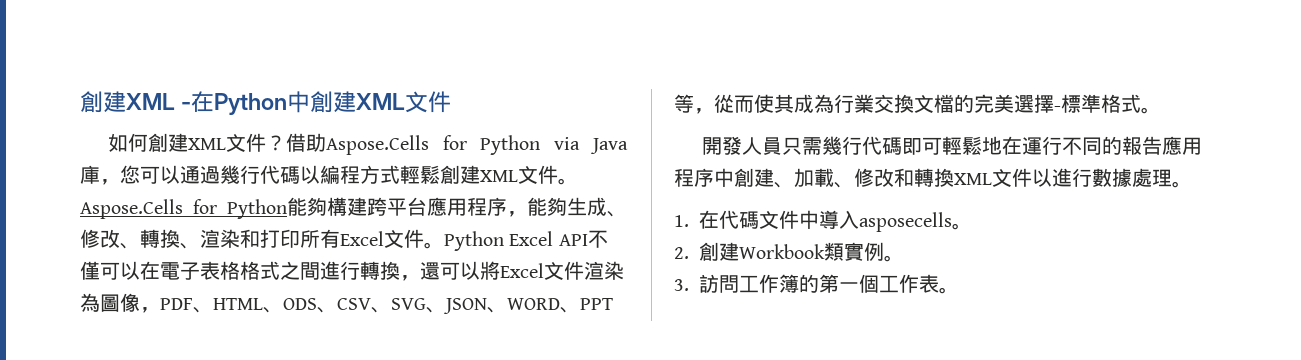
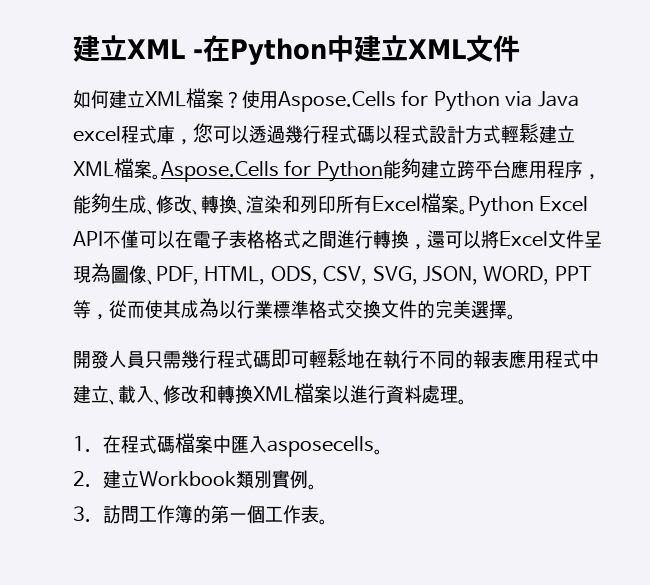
[80,91,126,113] 創建 -> [73,35,127,62] 建立
[310,91,357,113] 創建 -> [354,35,409,62] 建立
[147,133,326,152] 創建XML文件？借助 -> [109,88,278,109] 建立XML檔案？使用
(628, 146) none -> [73,125,157,144] excel程式
[180,165,558,184] 通過幾行代碼以編程方式輕鬆創建XML文件 -> [249,123,575,144] [73,158,152,179] 透過幾行程式碼以程式設計方式輕鬆建立XML檔案
[327,197,368,216] 構建 -> [420,160,457,179] 建立
[260,229,280,248] 打 -> [300,195,318,214] 列
[384,229,424,248] 文件 -> [421,193,459,214] 檔案
[584,261,624,280] [80,293,580,314] 渲染為圖像，PDF、HTML、ODS、CSV、SVG、JSON、WORD、 -> [584,231,602,248] [73,263,550,285] 呈現為圖像、PDF, HTML, ODS, CSV, SVG, JSON, WORD,
[834,94,1141,113] 行業交換文檔的完美選擇-標準格式 -> [219,300,507,319] 以行業標準格式交換文件的完美選擇
[861,136,882,155] 代 -> [217,350,253,369] 程式
[1021,137,1042,155] 運 -> [383,350,401,369] 執
[1141,136,1202,155] [674,168,834,188] 告應用程序中創建、加載 -> [491,350,599,369] [73,385,154,405] 表應用程式中建立、載入
[992,168,1132,187] 文件以進行數據 -> [294,383,422,404] 檔案以進行資料
[719,210,839,229] 代碼文件中導 -> [121,433,250,454] 程式碼檔案中匯
[699,242,844,261] 創建Workbook類 -> [103,470,273,489] 建立Workbook類別

